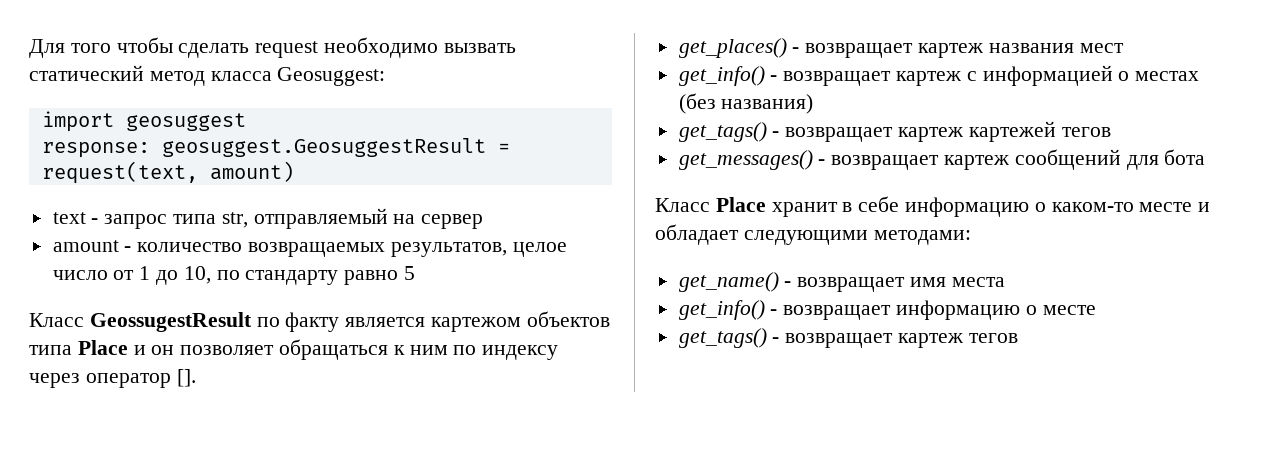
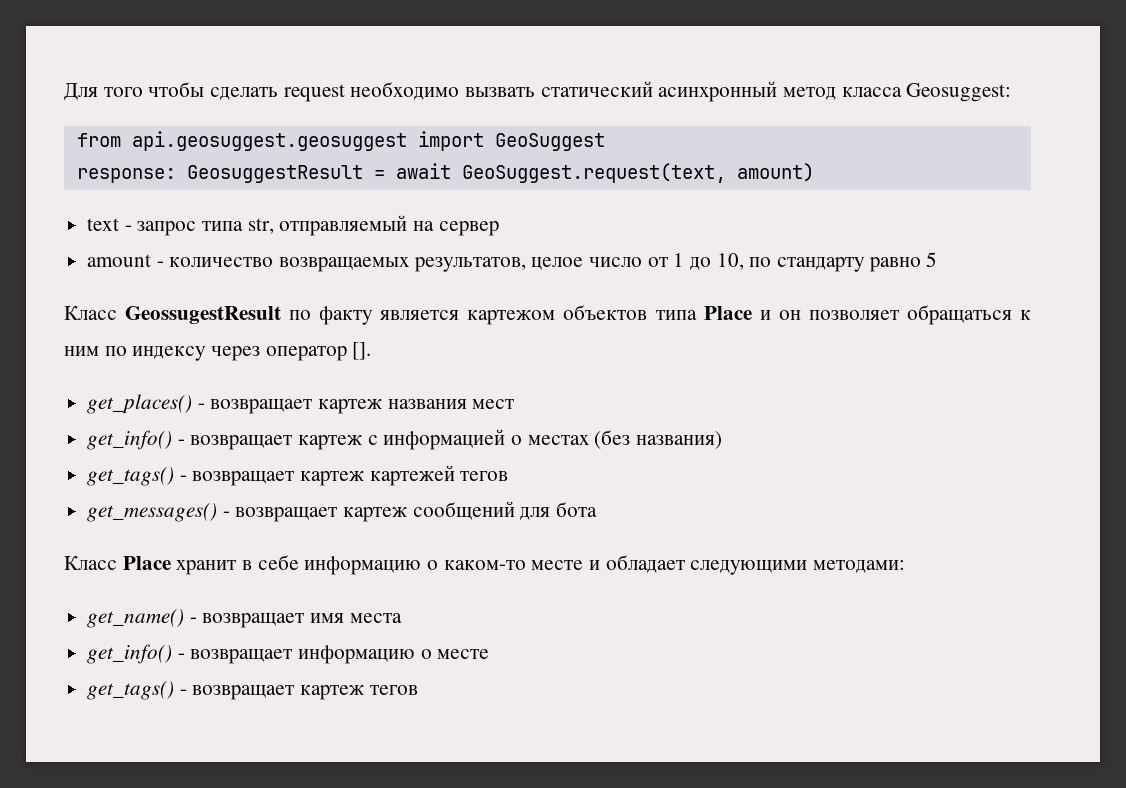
(144, 73) none -> [658,81,778,102] асинхронный
[41,111,246,132] [41,138,510,158] [41,161,198,184] import geosuggest // response: geosuggest.GeosuggestResult = request(text, -> [76,131,605,151] [76,163,726,183] from api.geosuggest.geosuggest import GeoSuggest // response: GeosuggestResult = await GeoSuggest.request(text,

